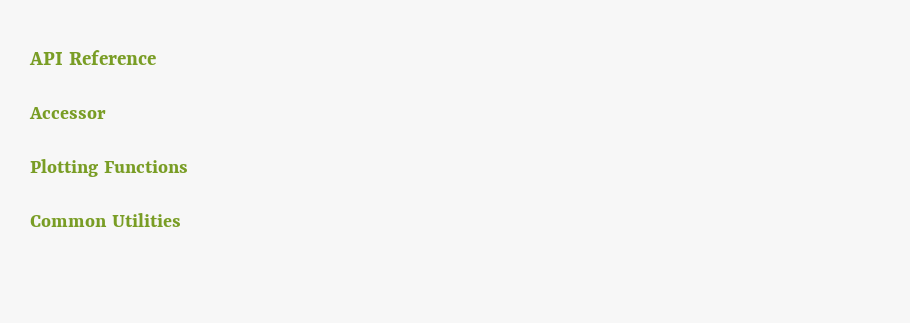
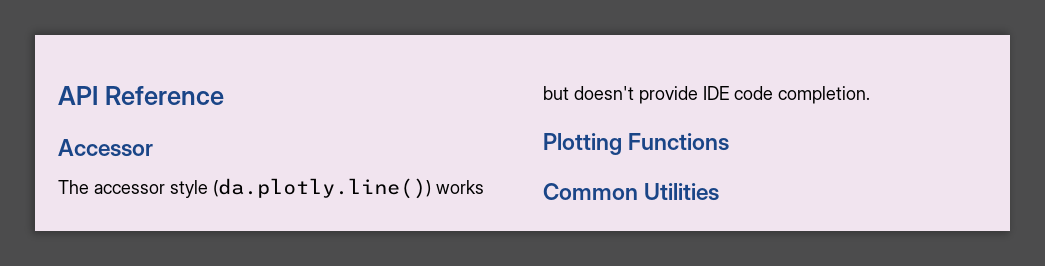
(106, 113) none -> [58,178,484,199] [543,86,870,104] // The accessor style (da.plotly.line()) works but doesn't provide IDE code completion.

